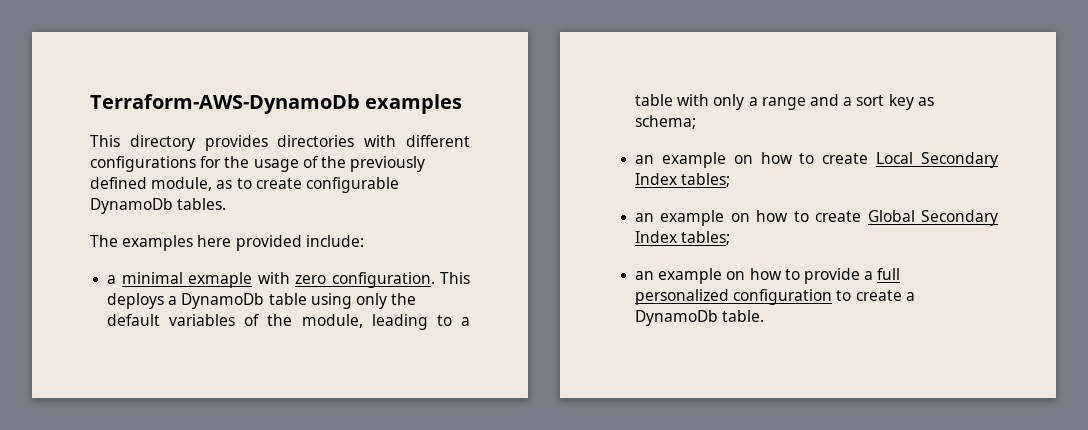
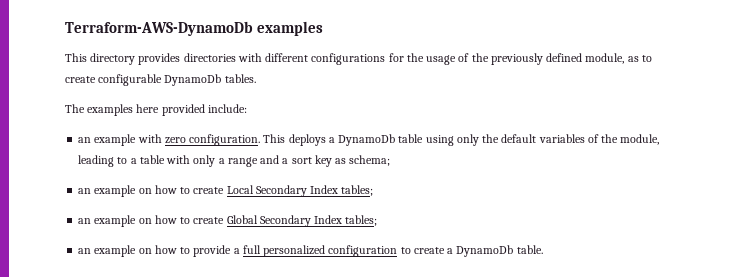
[107,272,253,288] a minimal exmaple -> [78,134,137,146] an example

